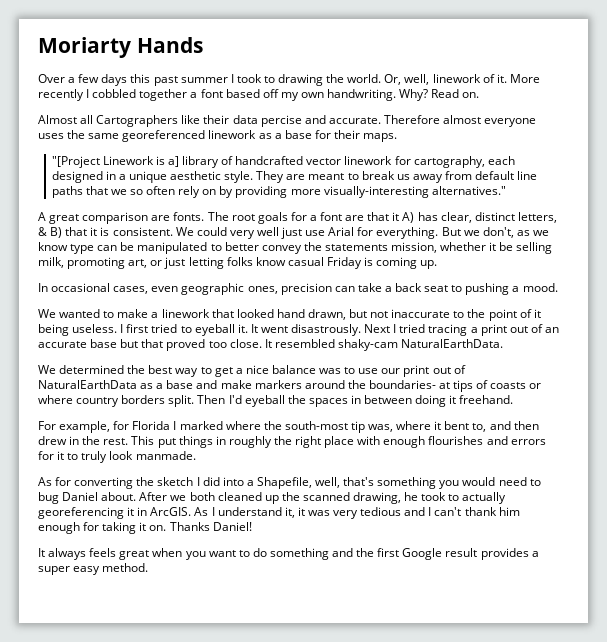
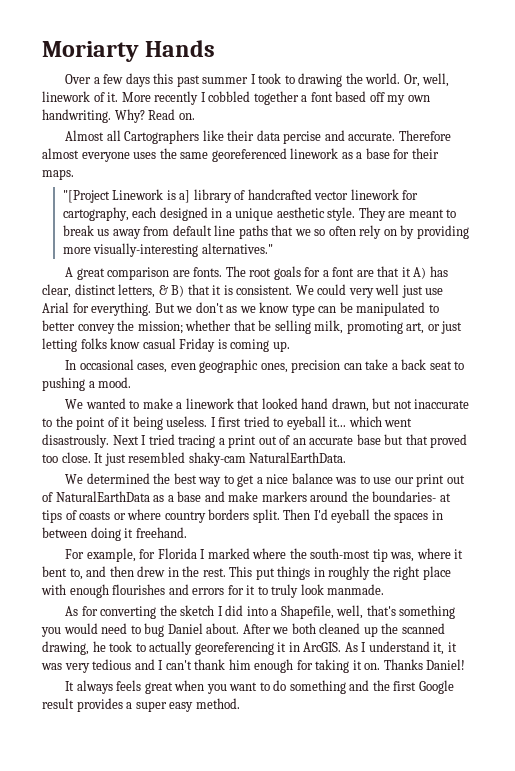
[482,227,514,238] don't, -> [195,302,224,313] don't
[324,242,497,253] statements mission, whether it -> [137,320,256,334] mission; whether that
[237,324,258,333] it. It -> [329,416,382,427] it... which
(272, 343) none -> [104,453,126,466] just

